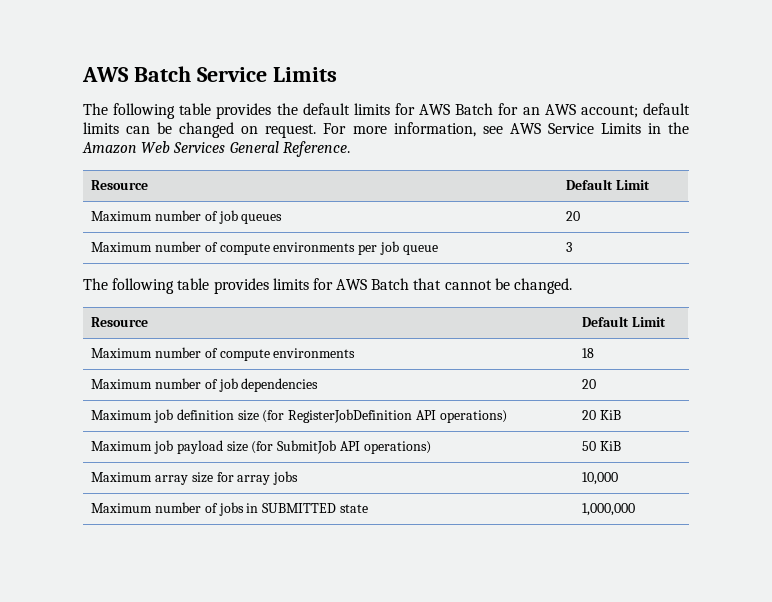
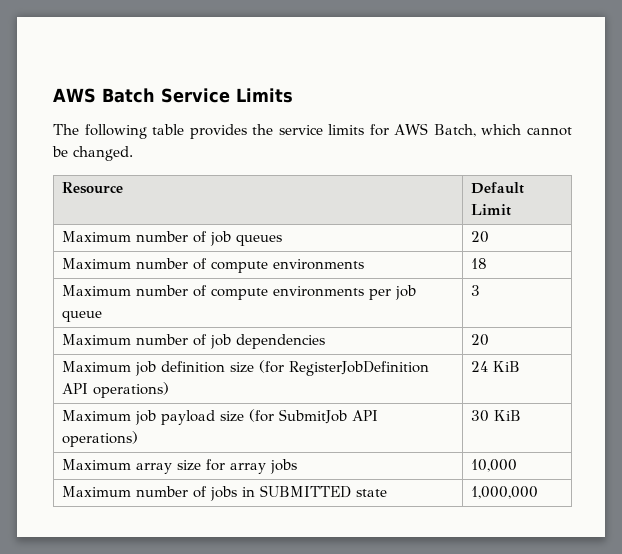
[302,103,691,118] [83,122,689,138] [82,141,350,157] default limits for AWS Batch for an AWS account; default limits can be changed on request. For more information, see AWS Service Limits in the Amazon Web Services General Reference. -> [278,123,572,137] [52,146,133,161] service limits for AWS Batch, which cannot be changed.
[358,241,438,255] [566,242,573,252] [83,278,573,294] [91,317,149,327] [582,316,666,327] [91,347,356,361] [582,348,595,358] per job queue | 3 // The following table provides limits for AWS Batch that cannot be changed. // Resource | Default Limit // Maximum number of compute environments | 18 -> [470,258,487,269] [61,285,416,300] [61,311,102,322] [470,285,480,296] | 18 // Maximum number of compute environments per job queue | 3
[582,410,597,420] 20 -> [470,361,488,372] 24
[582,441,597,451] 50 -> [470,410,489,422] 30

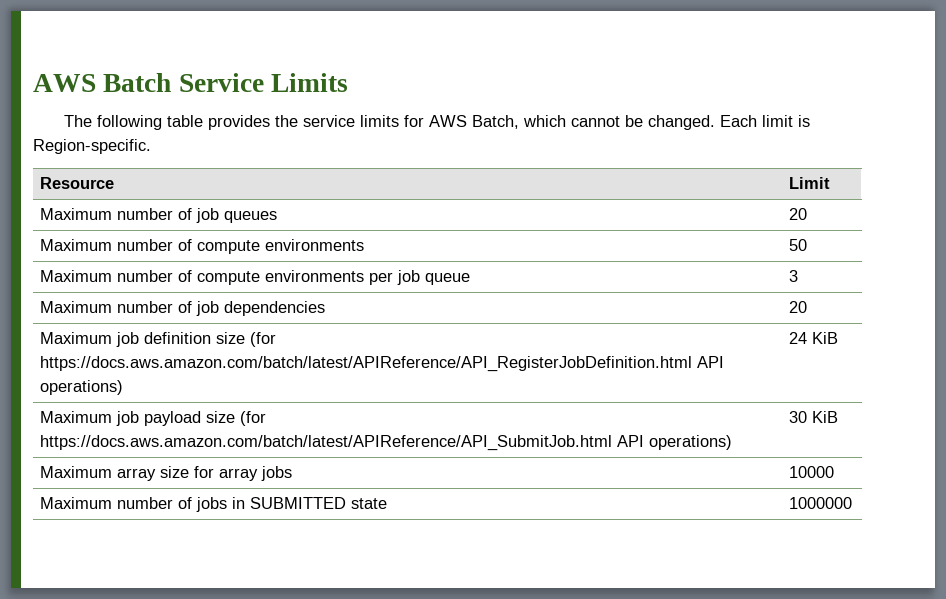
(133, 153) none -> [720,115,811,127] [33,139,151,154] Each limit is Region-specific.
[470,182,524,194] Default -> (115, 183) none
[470,258,487,269] 18 -> [789,239,808,251] 50
[288,361,429,376] RegisterJobDefinition -> [40,356,693,372] https://docs.aws.amazon.com/batch/latest/APIReference/API_RegisterJobDefinition.html
[278,409,347,424] SubmitJob -> [40,435,613,451] https://docs.aws.amazon.com/batch/latest/APIReference/API_SubmitJob.html
[470,459,517,472] 10,000 -> [789,466,835,478] 10000
[470,486,538,499] 1,000,000 -> [789,497,853,509] 1000000

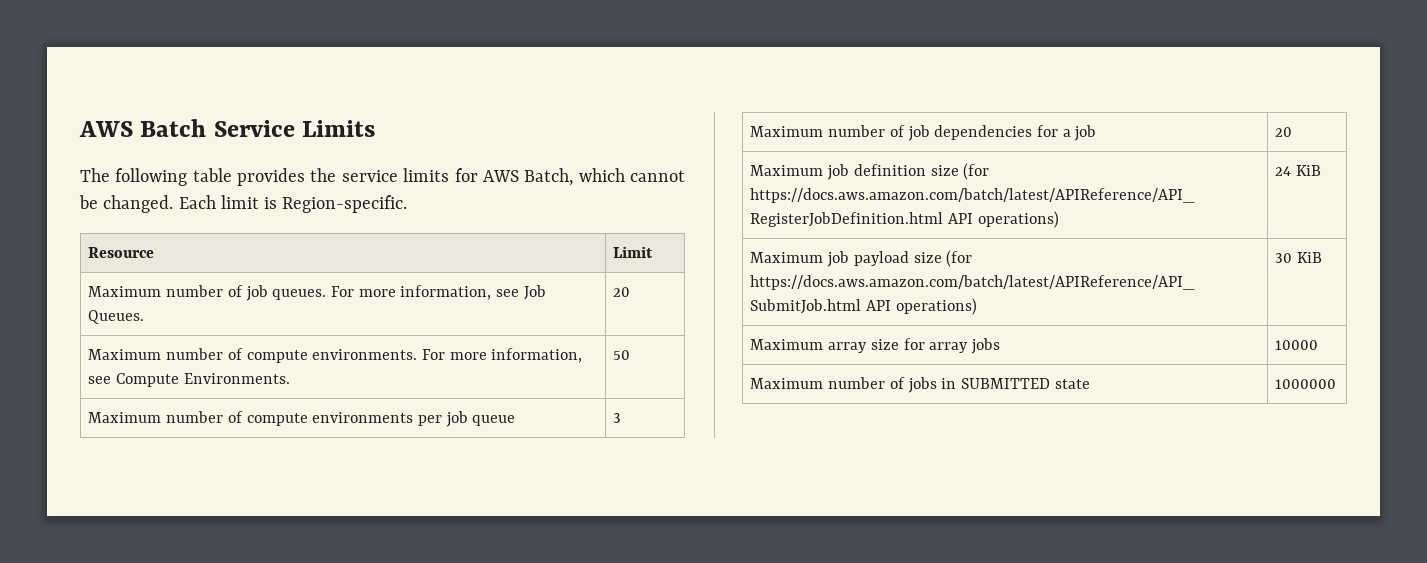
[224,211,278,223] queues -> [272,285,546,300] [88,310,145,324] queues. For more information, see Job Queues.
[265,239,365,251] environments -> [312,348,583,363] [88,373,290,387] environments. For more information, see Compute Environments.
(326, 308) none -> [1036,125,1097,141] for a job

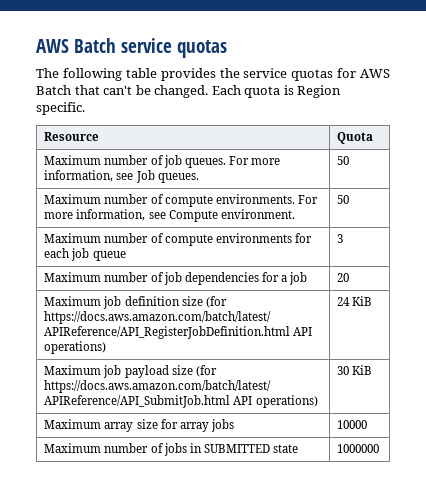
[79,119,376,137] AWS Batch Service Limits -> [36,38,227,58] AWS Batch service quotas
[403,168,450,182] limits -> [291,69,334,81] quotas
[524,168,686,186] [79,195,408,213] Batch, which cannot be changed. Each limit is Region-specific. -> [36,85,342,98] [36,102,85,115] Batch that can't be changed. Each quota is Region specific.
[613,246,654,258] Limit -> [337,132,374,144] Quota
[88,310,145,324] [613,287,631,297] Queues. | 20 -> [157,173,199,183] [337,156,350,165] queues. | 50
[183,373,290,384] Environments. -> [220,209,295,219] environment.
[417,415,442,426] per -> [294,233,312,243] [44,248,70,258] for each

